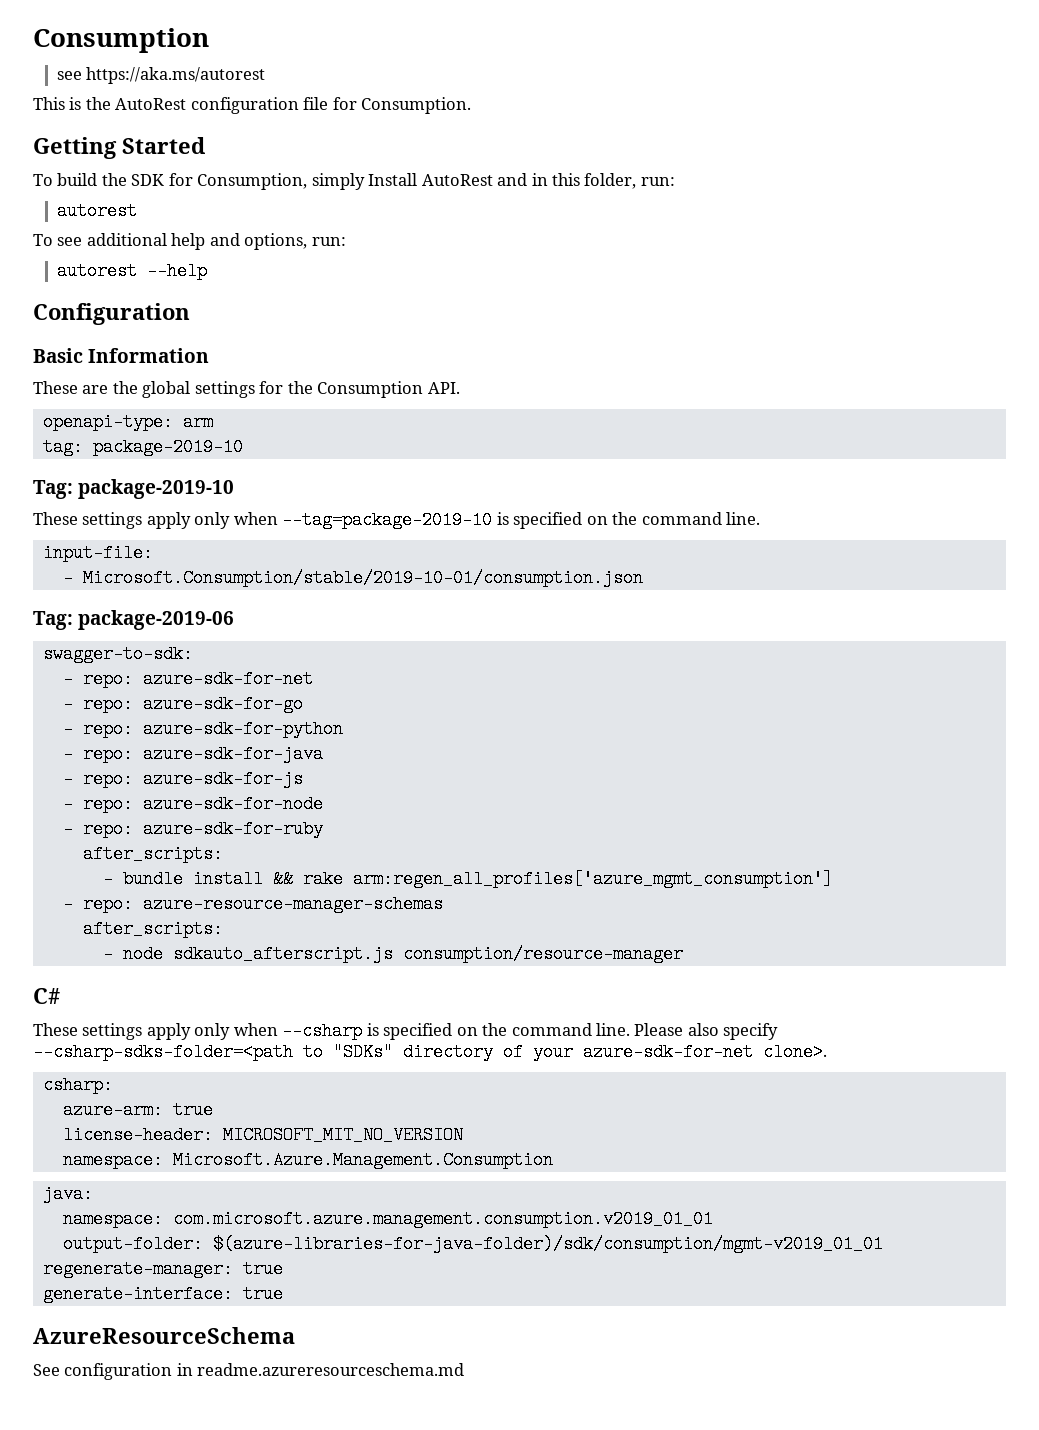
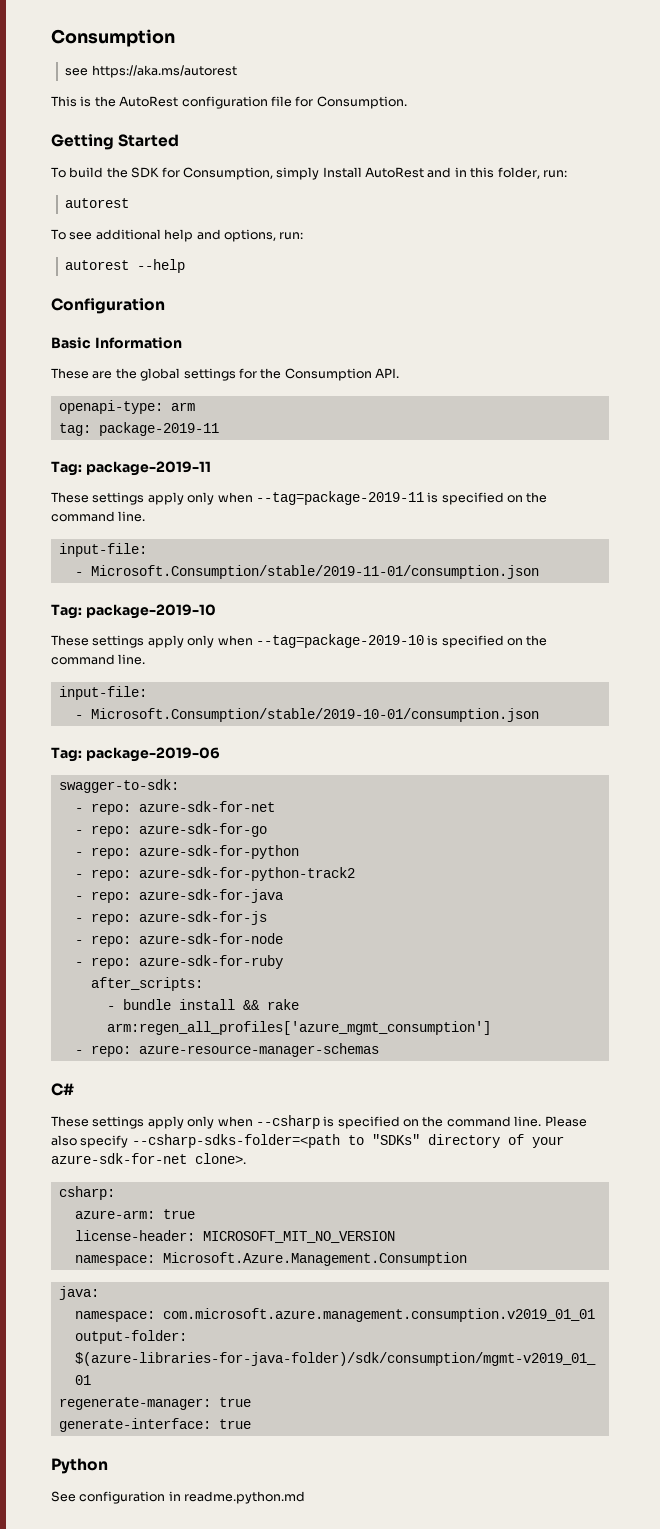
[92,438,243,456] package-2019-10 -> [98,422,219,436] [51,461,211,476] [51,491,548,505] [51,511,146,522] [58,543,147,557] [74,565,539,579] package-2019-11 // Tag: package-2019-11 // These settings apply only when --tag=package-2019-11 is specified on the command line. // input-file: // - Microsoft.Consumption/stable/2019-11-01/consumption.json
(343, 729) none -> [74,867,355,881] // - repo: azure-sdk-for-python-track2
[82,920,223,938] [102,945,683,963] // after_scripts: // - node sdkauto_afterscript.js consumption/resource-manager -> (379, 1050) none
[33,1327,295,1344] AzureResourceSchema -> [51,1458,108,1474] Python
[197,1363,465,1376] readme.azureresourceschema.md -> [184,1491,306,1504] readme.python.md

